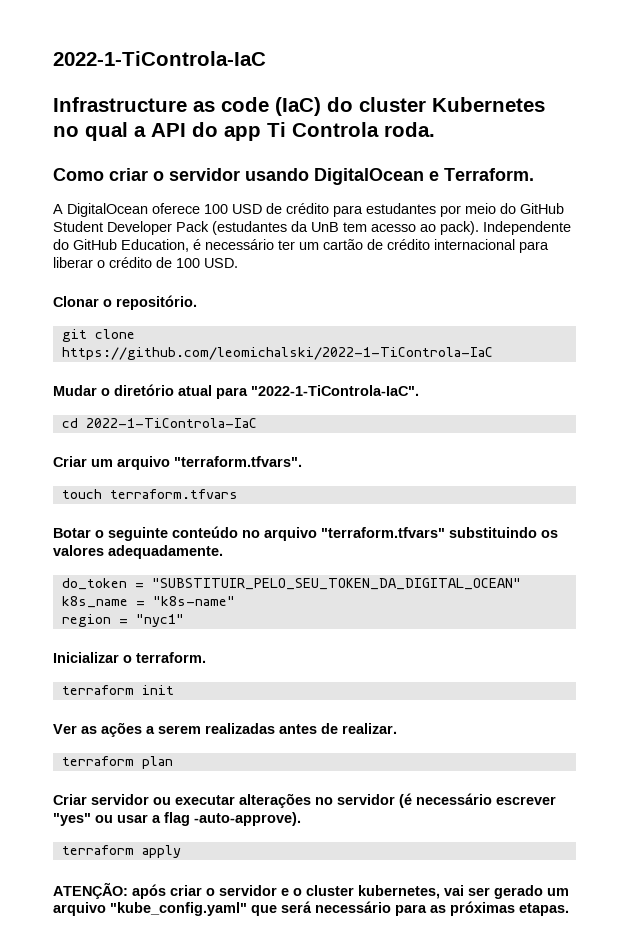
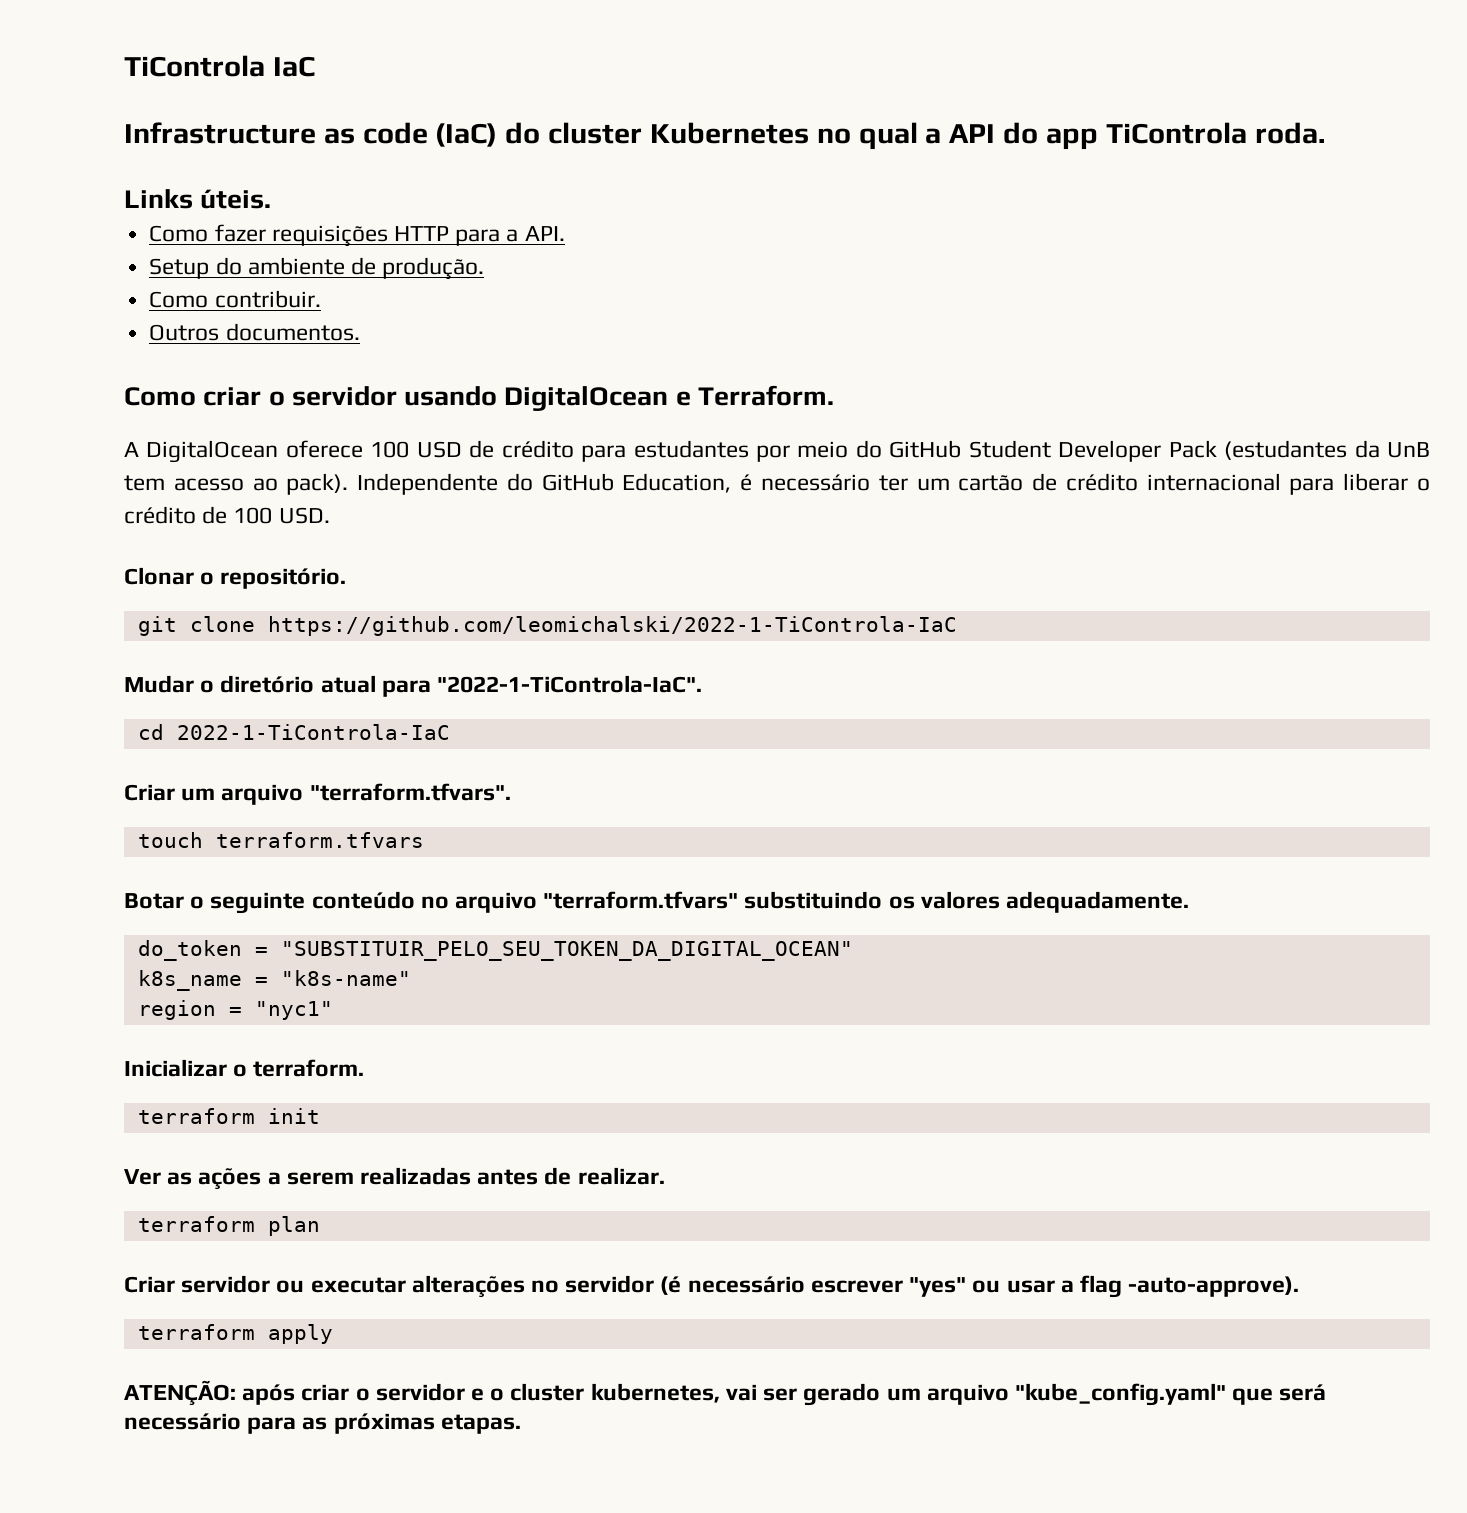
[53,51,266,66] 2022-1-TiControla-IaC -> [124,55,315,77] TiControla IaC
[267,122,379,137] Ti Controla -> [1105,122,1247,144] TiControla
(435, 129) none -> [124,189,272,209] [149,224,565,247] [149,257,485,280] [149,290,321,308] [149,323,360,341] // Links úteis. // Como fazer requisições HTTP para a API. // Setup do ambiente de produção. // Como contribuir. // Outros documentos.

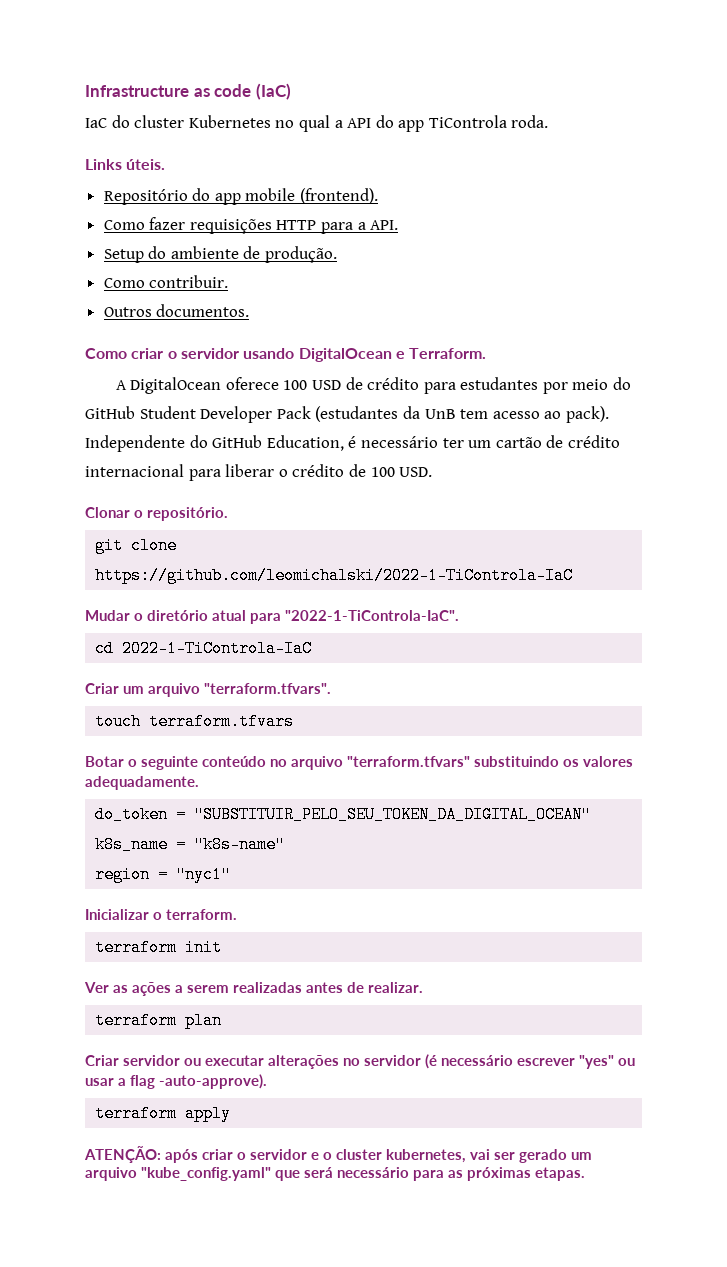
[124,55,315,77] TiControla IaC // -> (85, 91) none
(498, 135) none -> [85,118,107,128] // IaC
(272, 199) none -> [103,188,379,205] // Repositório do app mobile (frontend).

